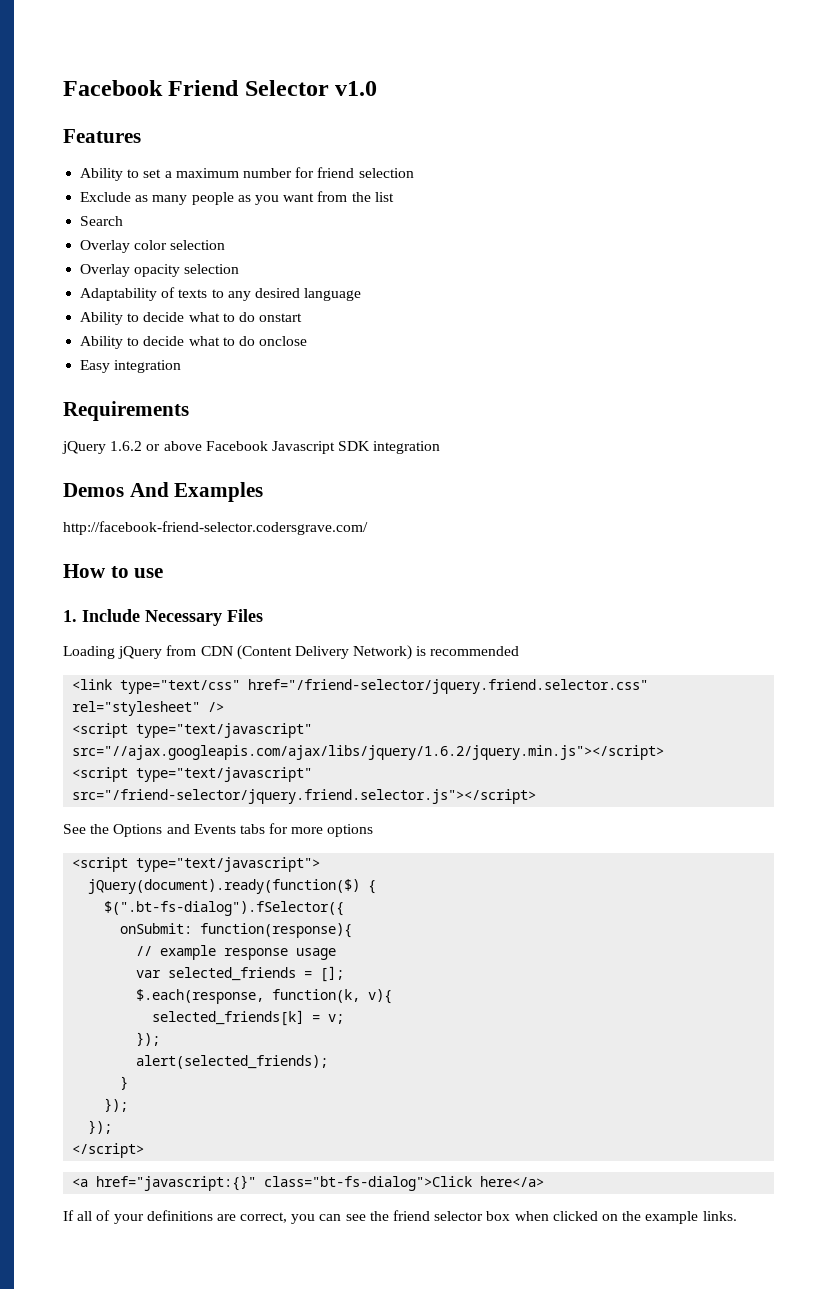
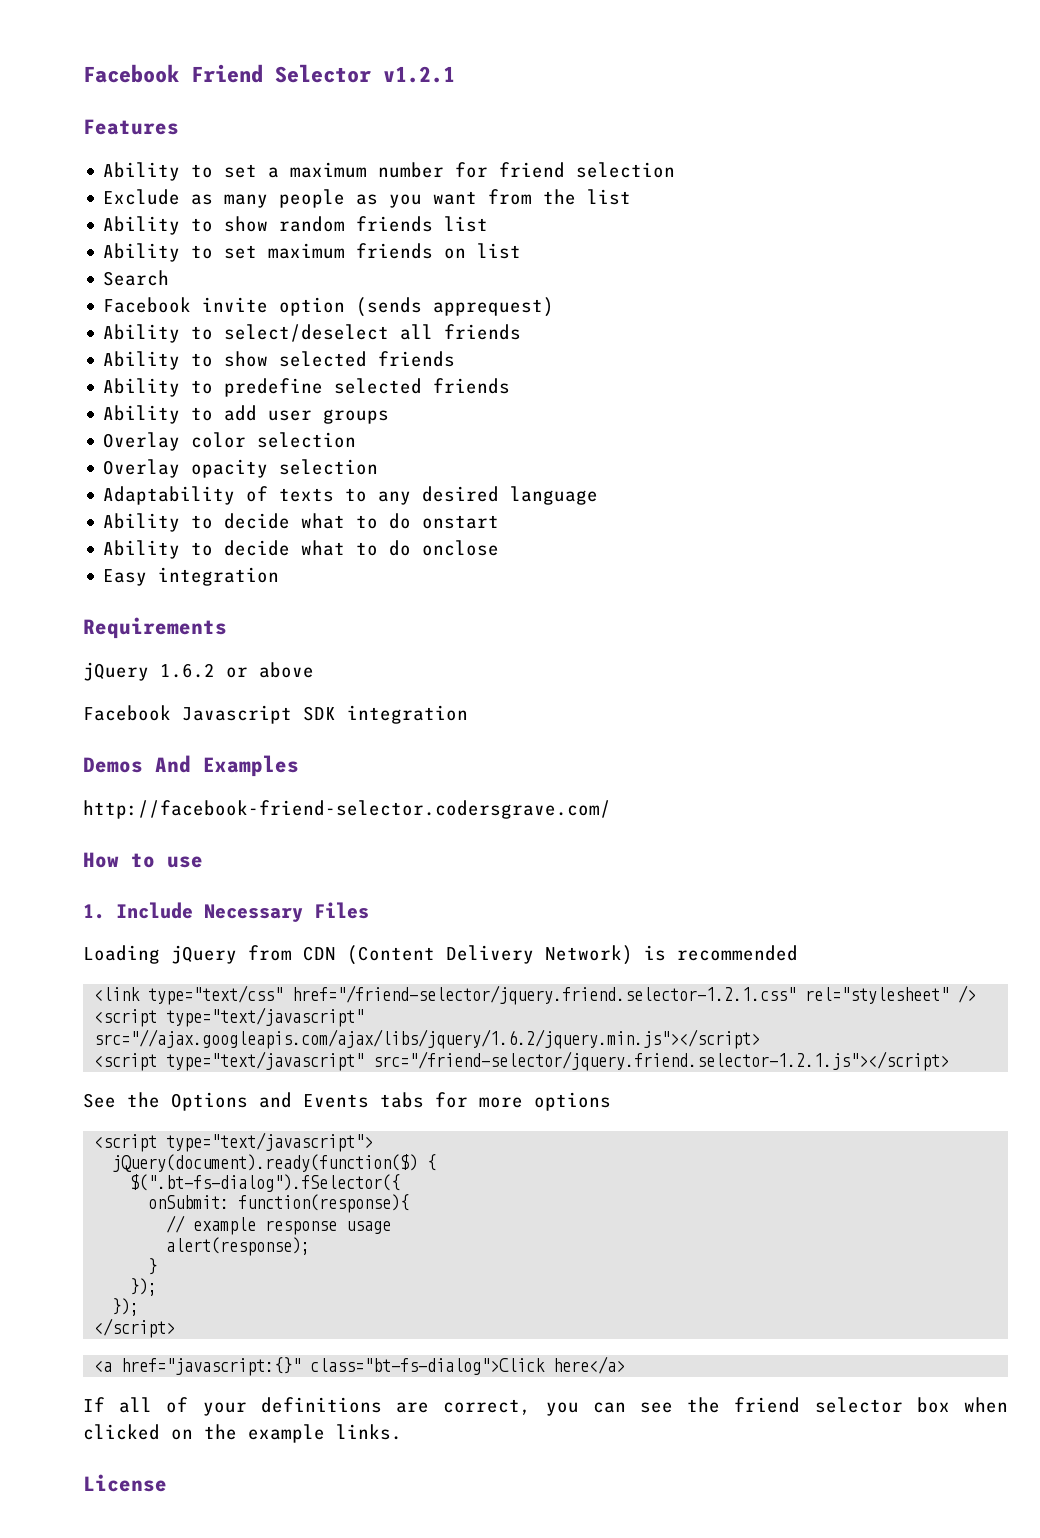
[335,81,378,96] v1.0 -> [383,66,455,83] v1.2.1
[80,216,124,226] Search -> [103,216,489,235] [103,243,522,262] [103,270,170,286] [103,297,555,317] [103,324,522,343] [103,351,456,370] [103,378,511,397] [103,405,390,424] Ability to show random friends list // Ability to set maximum friends on list // Search // Facebook invite option (sends apprequest) // Ability to select/deselect all friends // Ability to show selected friends // Ability to predefine selected friends // Ability to add user groups
(202, 446) none -> (314, 670) //
[248,679,649,694] href="/friend-selector/jquery.friend.selector.css" -> [292,985,797,1005] href="/friend-selector/jquery.friend.selector-1.2.1.css"
[72,789,537,804] src="/friend-selector/jquery.friend.selector.js"></script> -> [373,1051,950,1071] src="/friend-selector/jquery.friend.selector-1.2.1.js"></script>
[136,966,345,982] [136,989,393,1004] [152,1010,345,1026] [136,1032,161,1046] [136,1055,329,1069] var selected_friends = []; // $.each(response, function(k, v){ // selected_friends[k] = v; // }); // alert(selected_friends); -> [166,1237,311,1256] alert(response);
(737, 1216) none -> [83,1474,167,1492] // License

